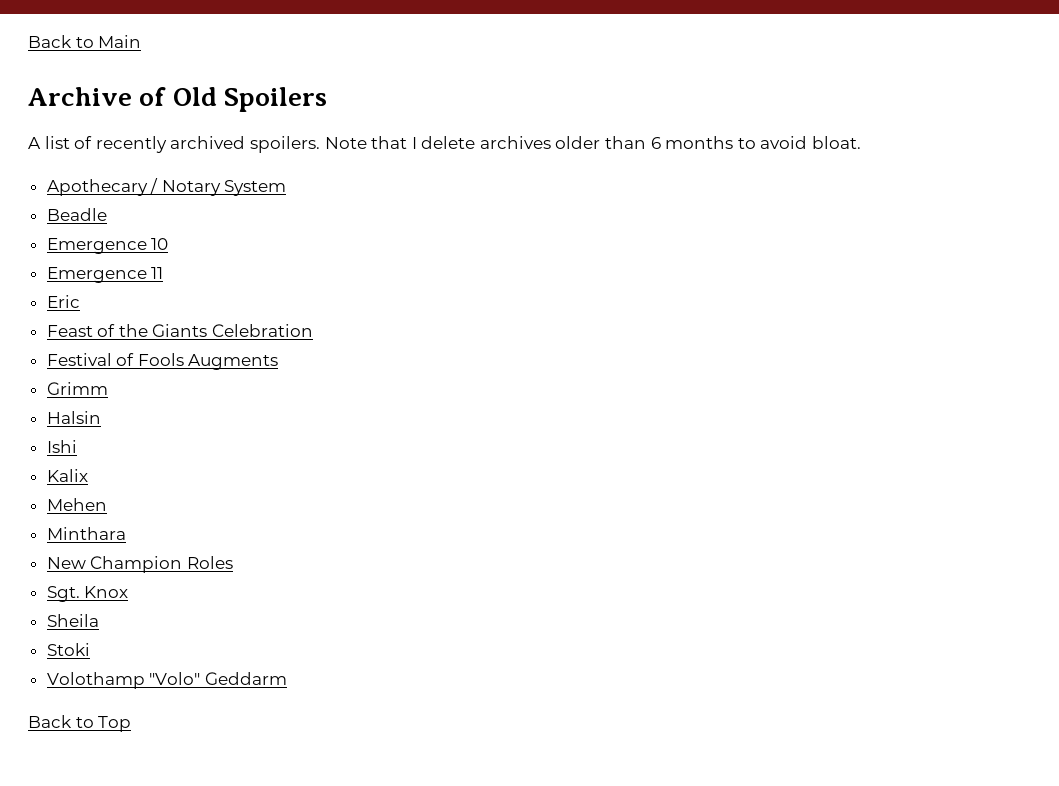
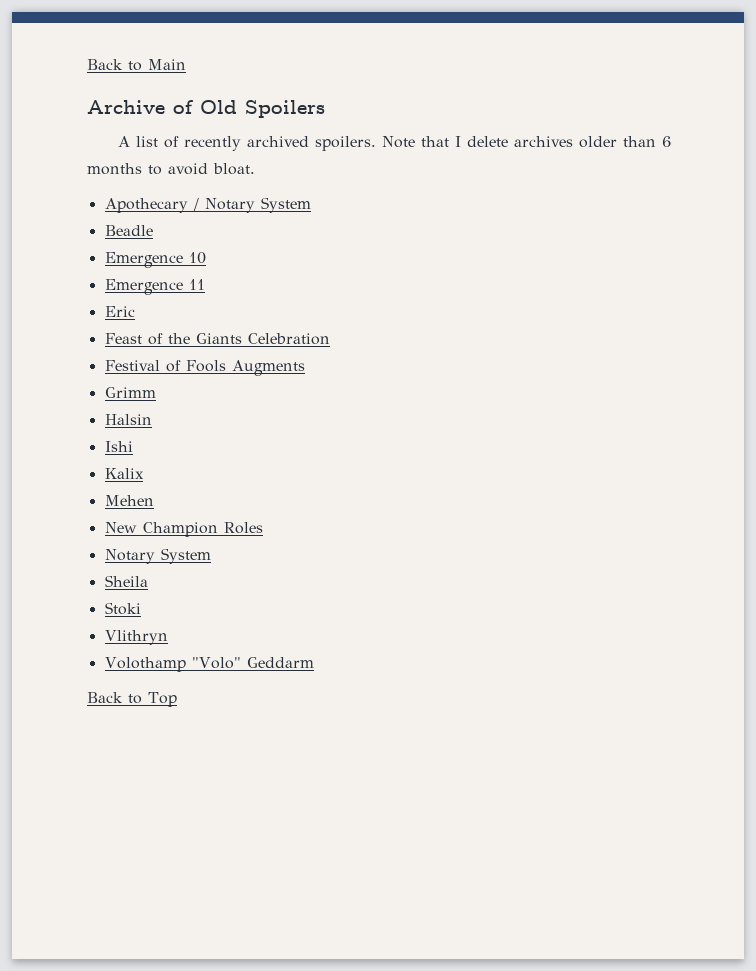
[46,527,126,540] // Minthara -> (154, 500) none
[46,586,129,602] Sgt. Knox -> [104,548,211,564] Notary System
(90, 649) none -> [104,630,168,645] // Vlithryn

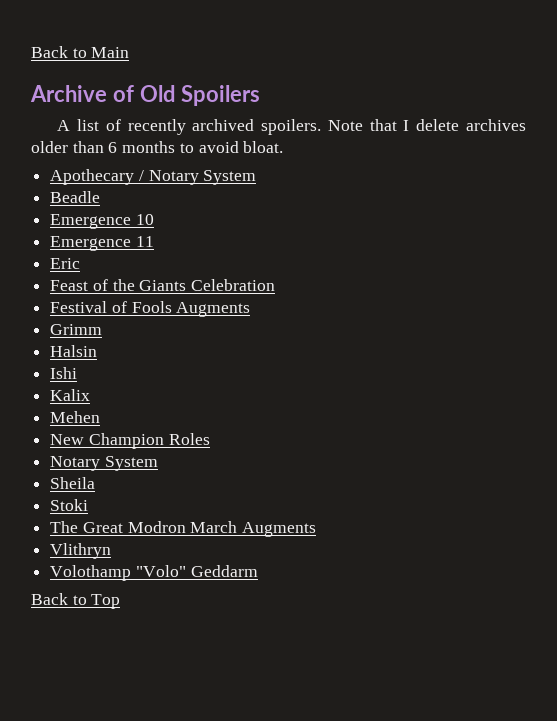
(141, 608) none -> [50,521,317,537] // The Great Modron March Augments

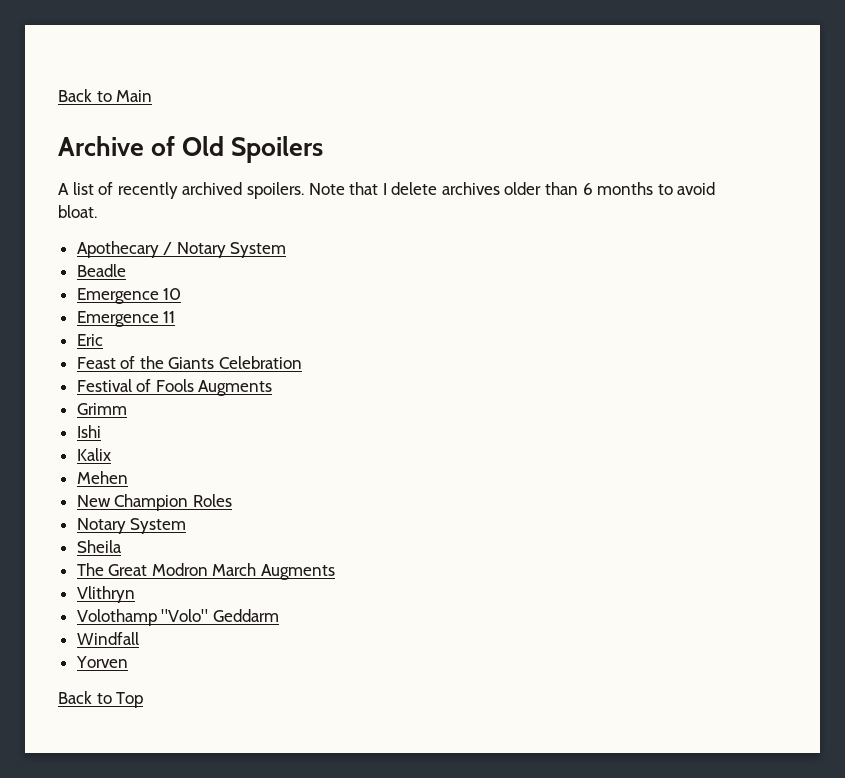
[50,345,98,357] // Halsin -> (127, 409) none
[50,499,89,511] // Stoki -> (122, 546) none
(258, 571) none -> [76,632,139,645] [75,656,128,668] // Windfall // Yorven

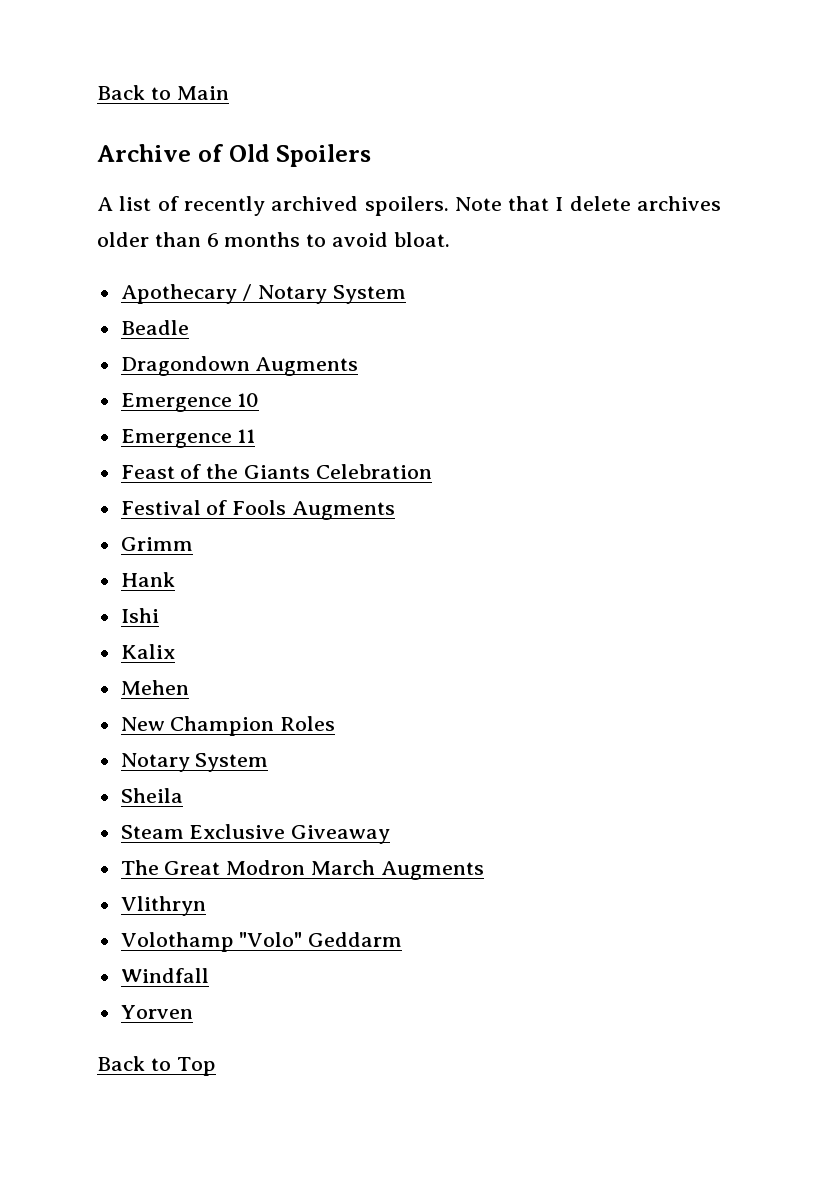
(126, 270) none -> [120,356,359,376] // Dragondown Augments
[76,334,103,346] // Eric -> (256, 436) none
(127, 409) none -> [120,572,175,587] // Hank
(122, 546) none -> [120,824,391,844] // Steam Exclusive Giveaway

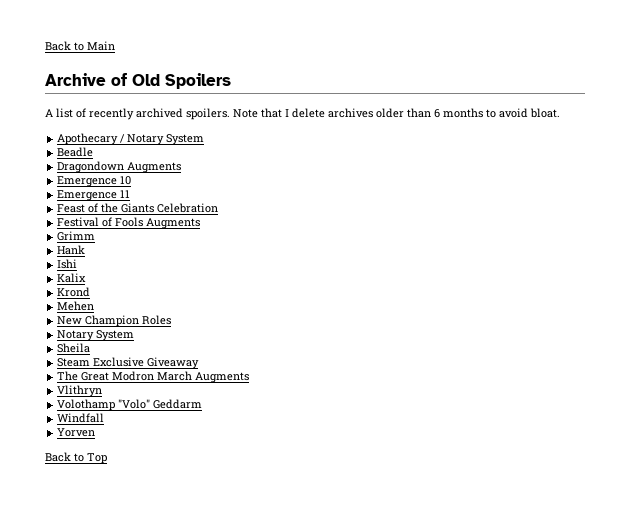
(175, 651) none -> [57,287,91,297] // Krond

